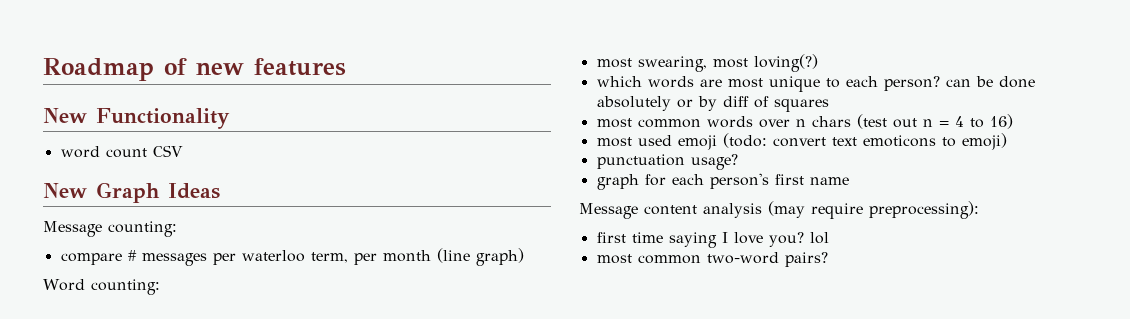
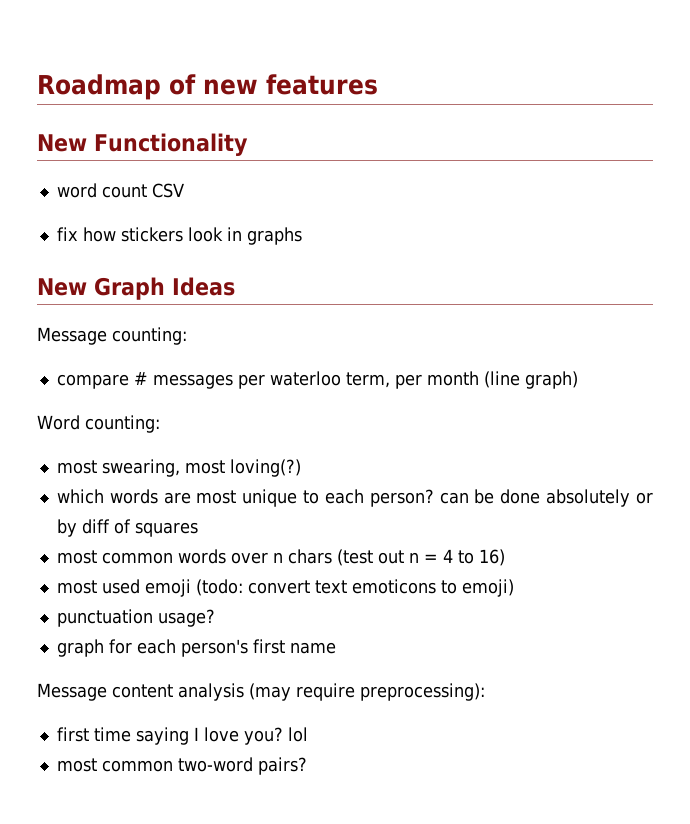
(183, 151) none -> [56,227,302,245] // fix how stickers look in graphs

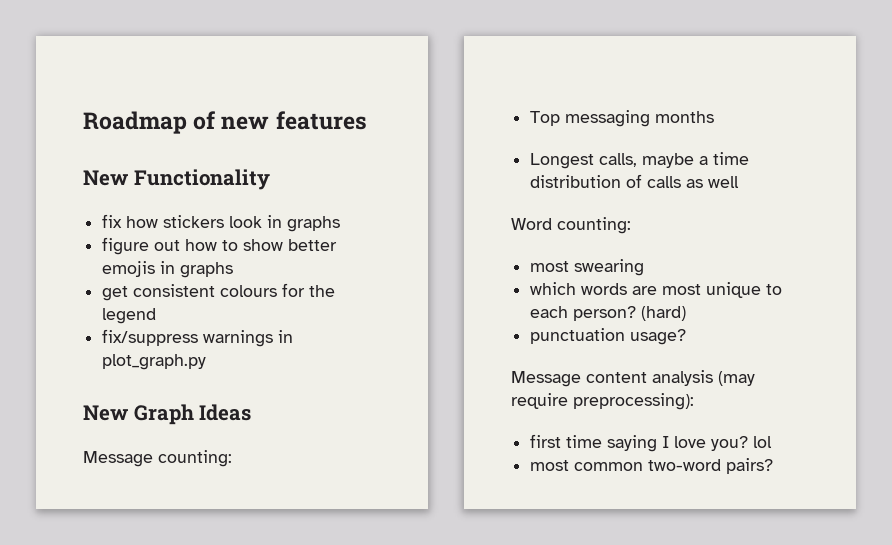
[56,183,184,198] // word count CSV -> (270, 179) none
(302, 236) none -> [102,237,338,255] [102,261,234,278] [102,283,336,301] [102,308,157,324] [102,329,294,347] [102,354,207,370] // figure out how to show better emojis in graphs // get consistent colours for the legend // fix/suppress warnings in plot_graph.py
[56,371,578,389] compare # messages per waterloo term, per month (line graph) -> [530,110,715,127] [530,152,750,169] [530,174,740,188] Top messaging months // Longest calls, maybe a time distribution of calls as well
[101,459,301,477] swearing, most loving(?) -> [574,259,645,276] swearing
[439,489,654,507] [56,519,198,537] [56,549,505,566] [56,579,514,597] [56,609,215,627] [56,639,336,657] can be done absolutely or by diff of squares // most common words over n chars (test out n = 4 to 16) // most used emoji (todo: convert text emoticons to emoji) // punctuation usage? // graph for each person's first name -> [641,306,687,321] [530,328,687,345] (hard) // punctuation usage?

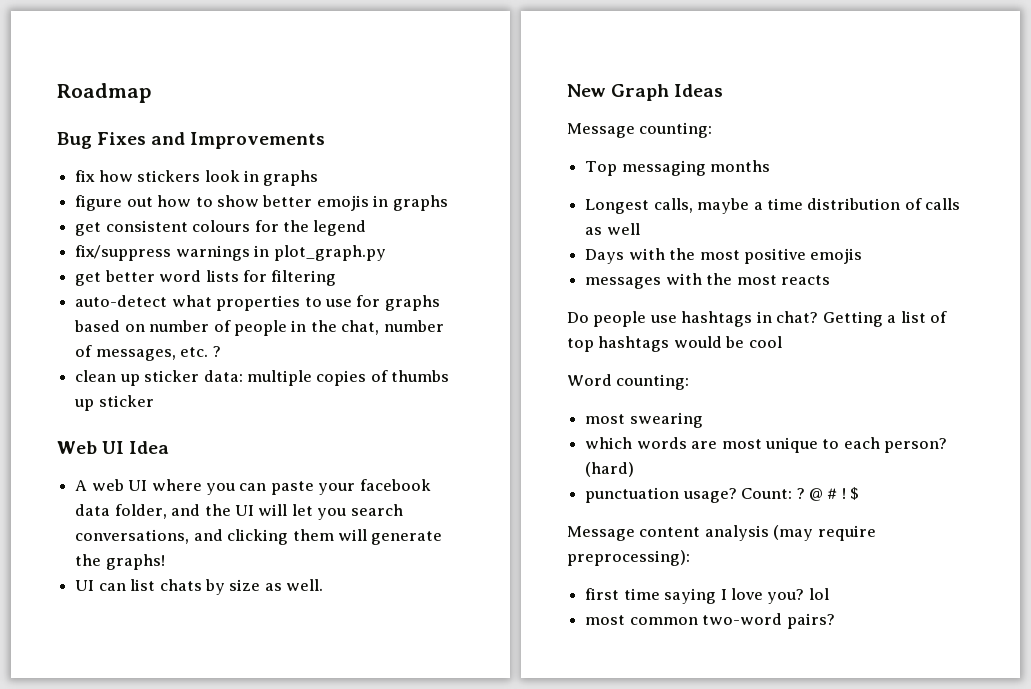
[193,111,367,130] [83,169,270,190] of new features // New Functionality -> [57,132,326,149] // Bug Fixes and Improvements
(207, 362) none -> [75,270,337,286] [75,295,440,311] [74,320,444,336] [75,345,221,361] [75,370,450,386] [74,395,154,411] [57,441,170,454] [75,479,431,495] [75,504,403,520] [75,529,443,545] [75,554,165,570] [75,579,324,595] // get better word lists for filtering // auto-detect what properties to use for graphs based on number of people in the chat, number of messages, etc. ? // clean up sticker data: multiple copies of thumbs up sticker // Web UI Idea // A web UI where you can paste your facebook data folder, and the UI will let you search conversations, and clicking them will generate the graphs! // UI can list chats by size as well.
(740, 182) none -> [585,248,863,264] [585,273,830,289] [567,311,948,327] [567,336,782,352] // Days with the most positive emojis // messages with the most reacts // Do people use hashtags in chat? Getting a list of top hashtags would be cool
(687, 337) none -> [741,487,860,501] Count: ? @ # ! $

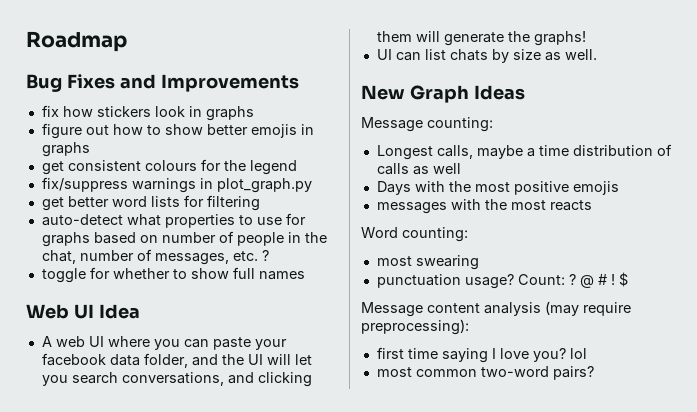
[75,370,450,386] [74,395,154,411] clean up sticker data: multiple copies of thumbs up sticker -> [41,267,305,283] toggle for whether to show full names
[585,160,771,176] // Top messaging months -> (493, 124) none
[567,311,948,327] [567,336,782,352] [567,374,690,390] [585,412,703,428] [585,437,948,453] [585,462,635,477] Do people use hashtags in chat? Getting a list of top hashtags would be cool // Word counting: // most swearing // which words are most unique to each person? (hard) -> [361,227,468,242] [376,255,479,270] Word counting: // most swearing

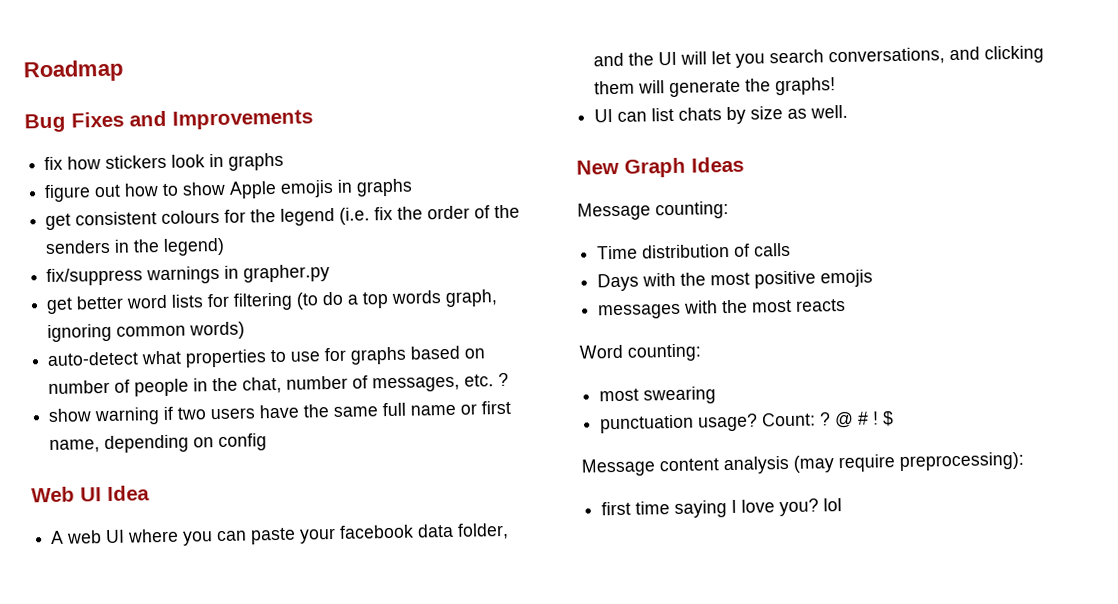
[206,124,248,135] better -> [229,180,278,199] Apple
(297, 167) none -> [339,204,521,225] [45,237,226,256] (i.e. fix the order of the senders in the legend)
[216,178,312,193] plot_graph.py -> [243,264,331,283] grapher.py
(260, 203) none -> [296,289,499,310] [47,321,246,343] (to do a top words graph, ignoring common words)
[41,267,305,283] toggle for whether to show full names -> [48,400,512,426] [49,433,268,454] show warning if two users have the same full name or first name, depending on config
[376,145,569,160] Longest calls, maybe a time -> [597,245,639,260] Time
[412,163,461,175] as well -> (792, 249) none
[376,366,594,380] // most common two-word pairs? -> (843, 505) none

